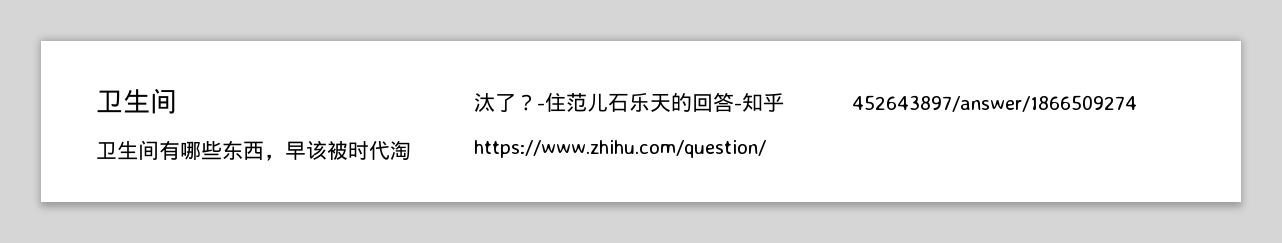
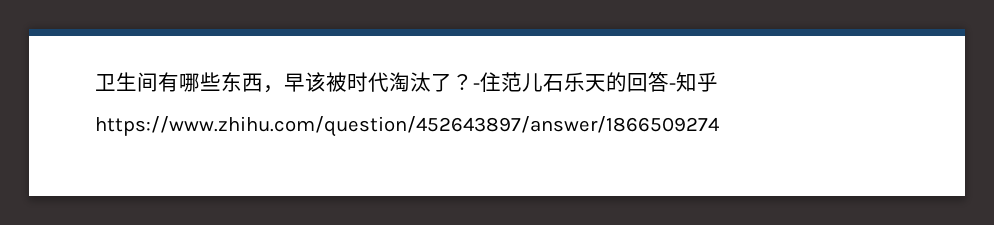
[96,88,177,114] [96,140,159,160] 卫生间 // 卫生间 -> [95,72,158,92] 卫生间

